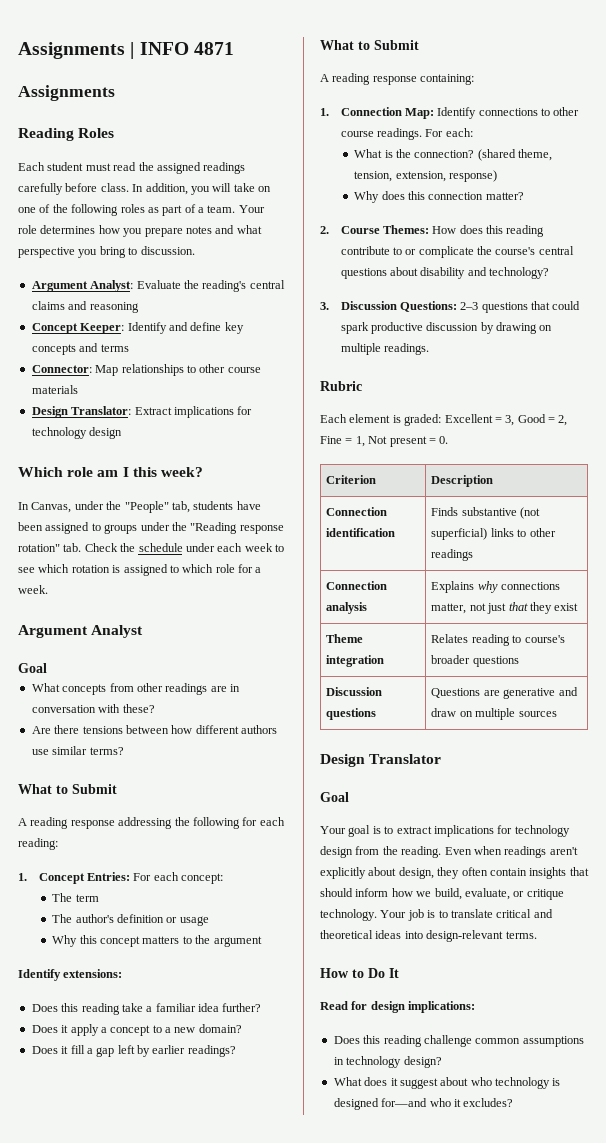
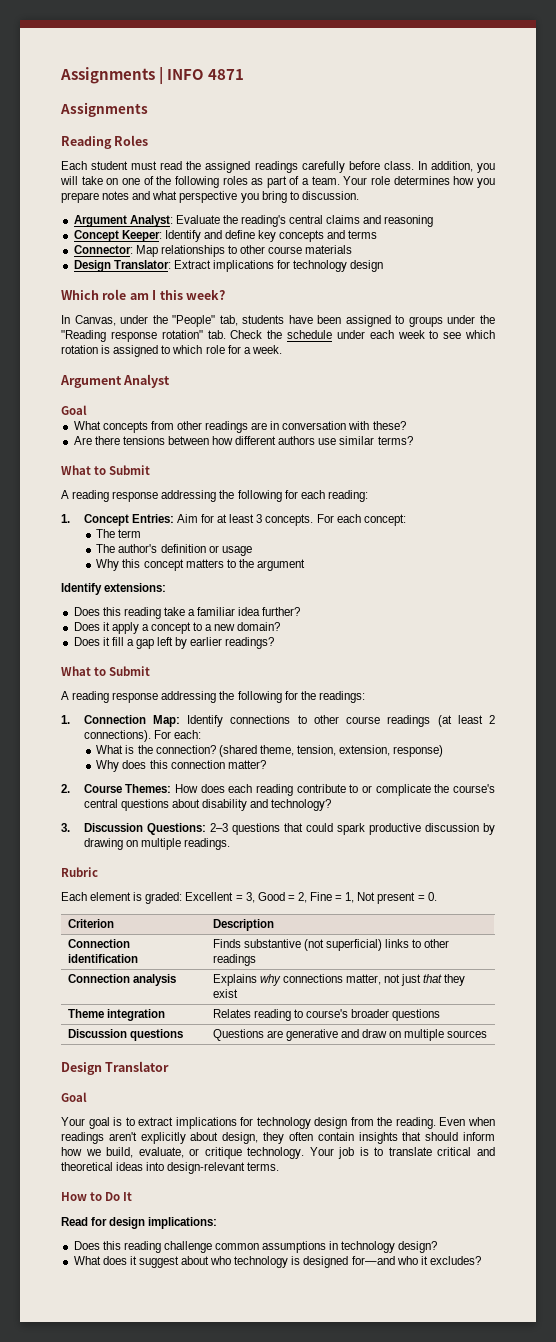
(130, 876) none -> [176,514,314,526] Aim for at least 3 concepts.
[420,74,475,85] containing: -> [161,691,365,703] addressing the following for the readings:
[376,128,422,140] readings. -> [387,715,496,727] [83,730,151,742] readings (at least 2 connections).
[486,225,504,234] this -> [228,784,253,793] each

